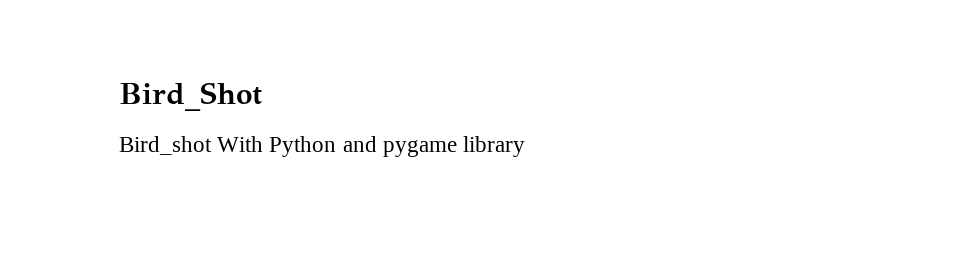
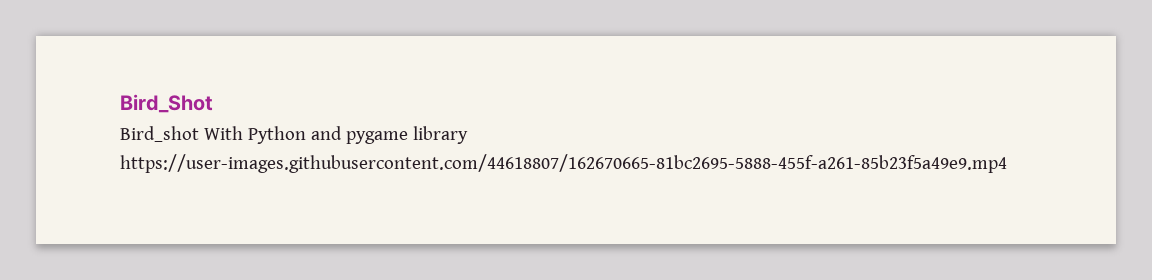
(526, 146) none -> [120,154,1007,173] // https://user-images.githubusercontent.com/44618807/162670665-81bc2695-5888-455f-a261-85b23f5a49e9.mp4

